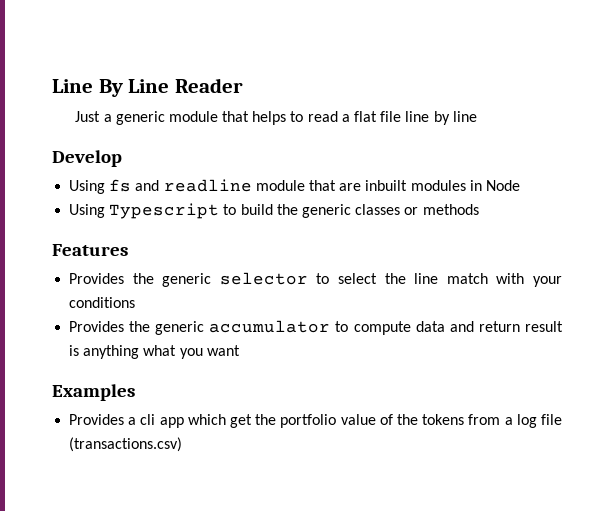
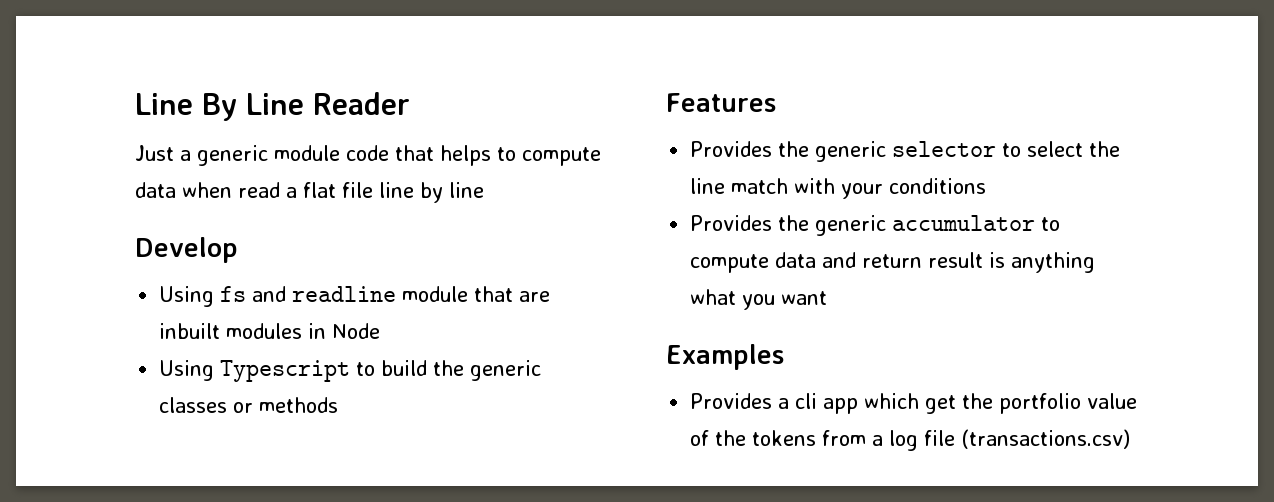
(218, 116) none -> [346,145,389,161] code
(304, 116) none -> [522,147,601,166] [135,182,232,198] compute data when

